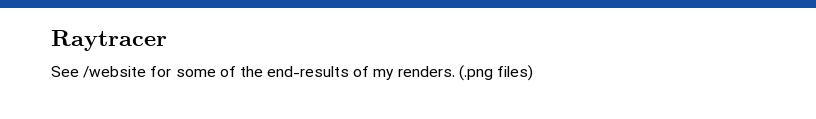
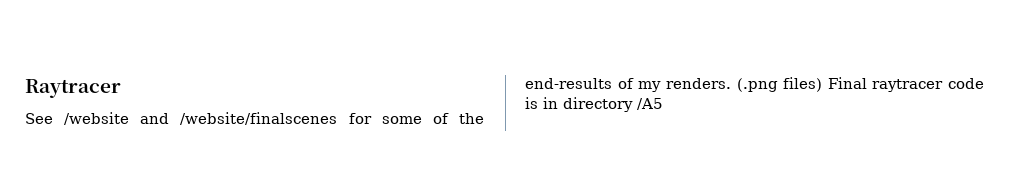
(147, 72) none -> [140,112,338,125] and /website/finalscenes
(534, 73) none -> [827,77,984,92] [525,97,663,112] Final raytracer code is in directory /A5

